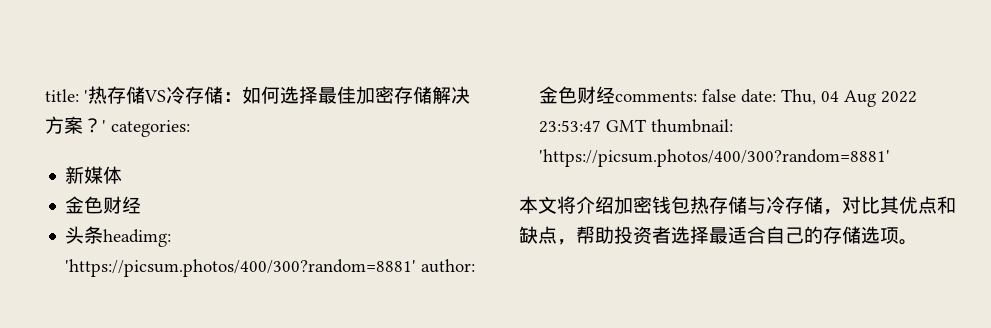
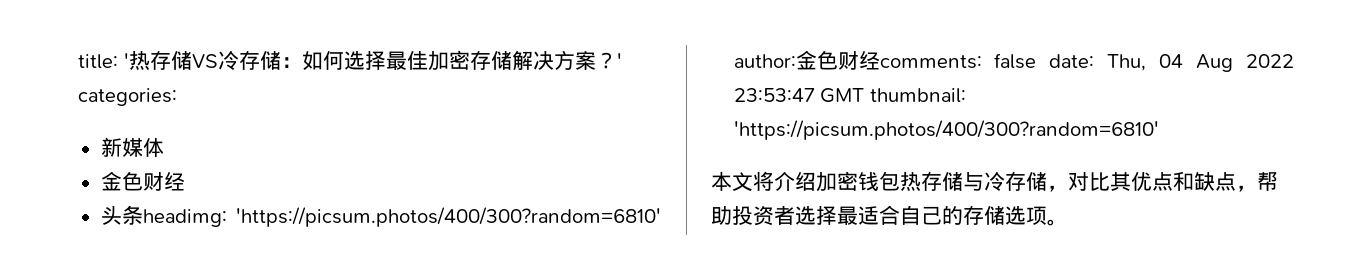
[65,259,417,277] 'https://picsum.photos/400/300?random=8881' -> [235,207,661,227] 'https://picsum.photos/400/300?random=6810'
[539,149,891,167] 'https://picsum.photos/400/300?random=8881' -> [733,120,1159,140] 'https://picsum.photos/400/300?random=6810'

